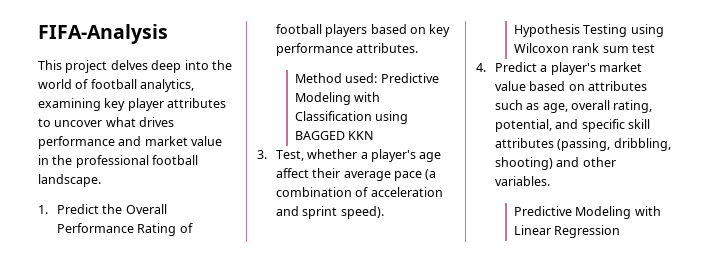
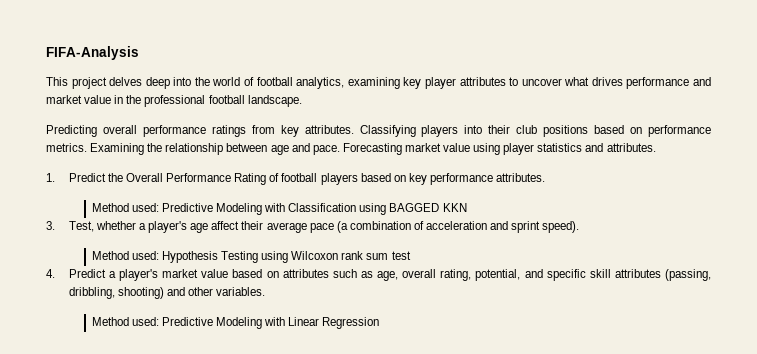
(101, 180) none -> [46,125,711,137] [46,143,656,155] // Predicting overall performance ratings from key attributes. Classifying players into their club positions based on performance metrics. Examining the relationship between age and pace. Forecasting market value using player statistics and attributes.
(384, 212) none -> [91,251,159,260] Method used:
(550, 181) none -> [91,317,159,326] Method used:

